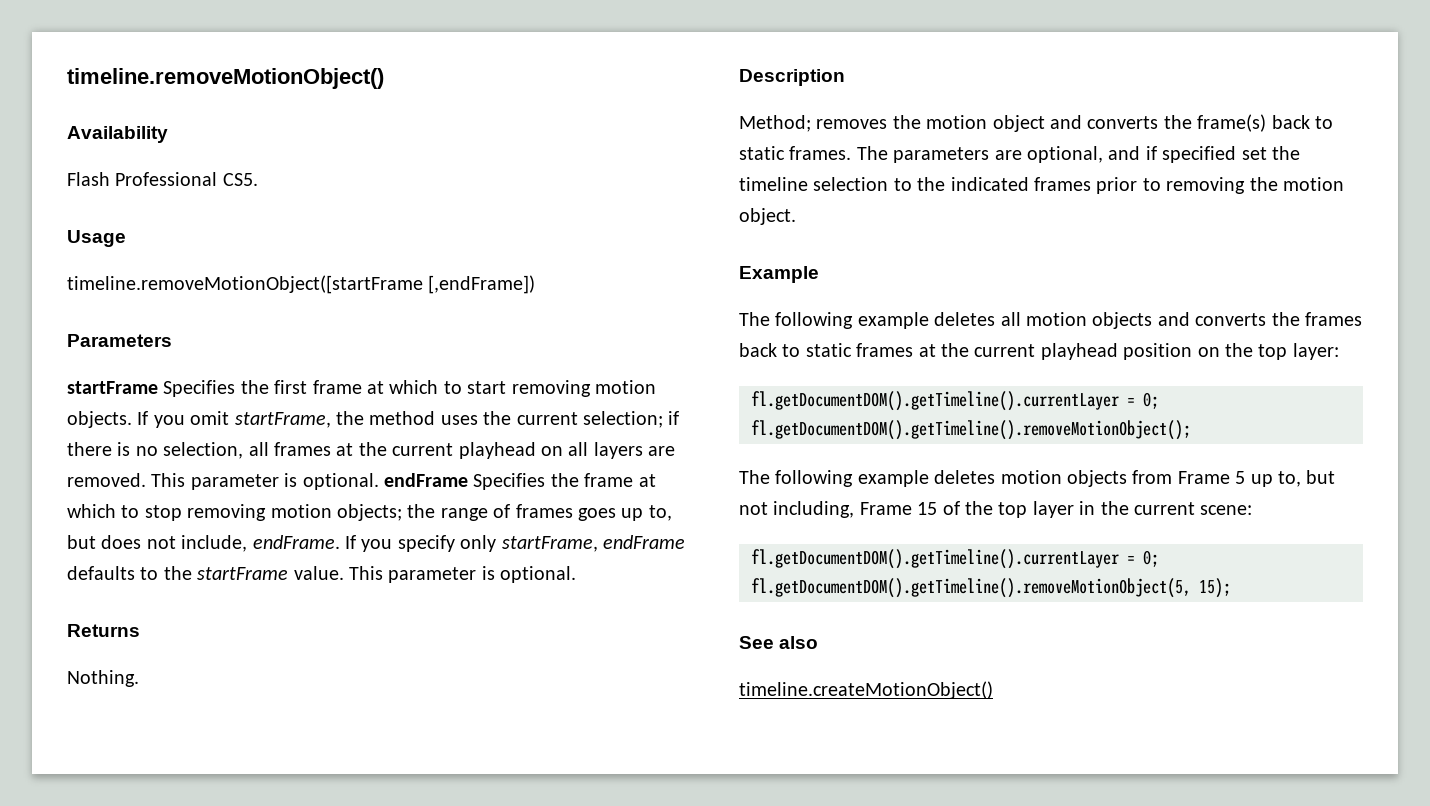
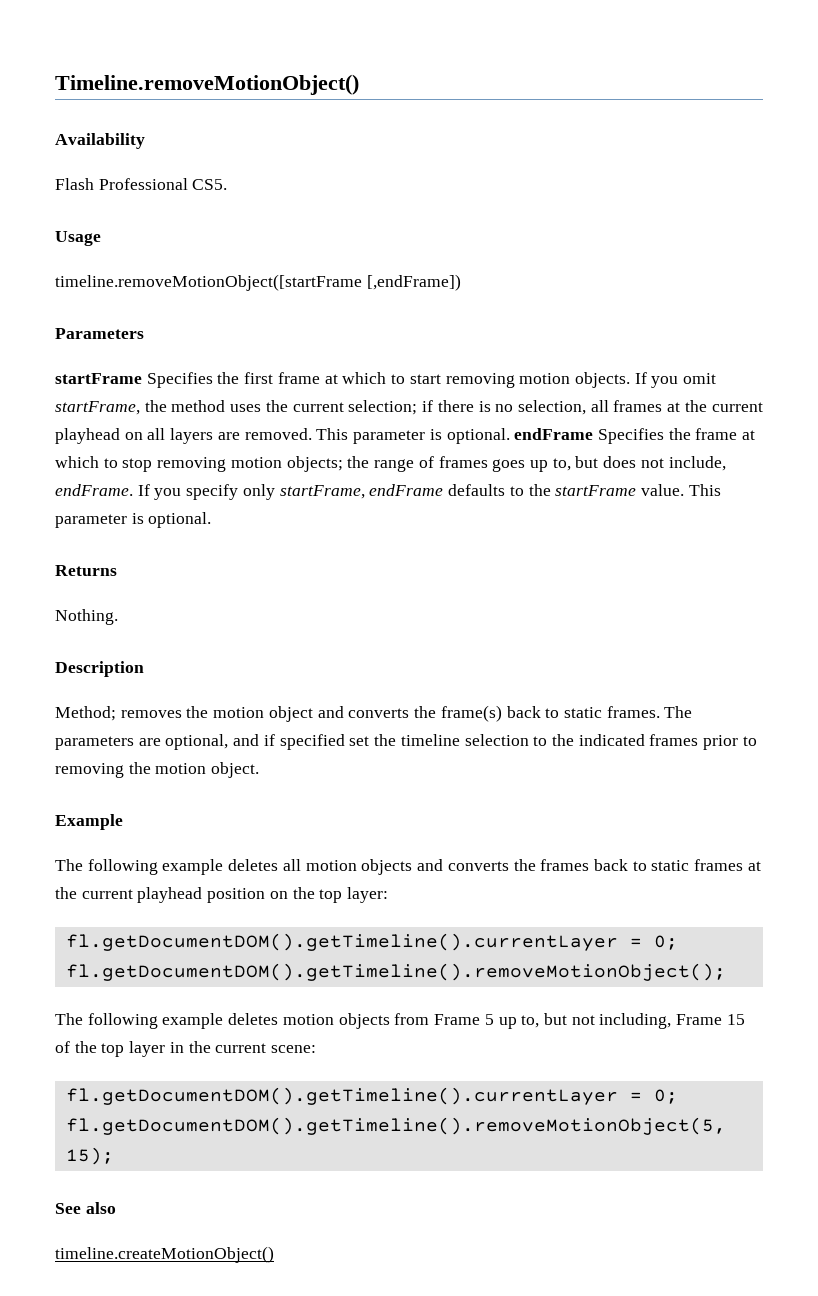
[67,68,384,89] timeline.removeMotionObject() -> [55,74,359,95] Timeline.removeMotionObject()

